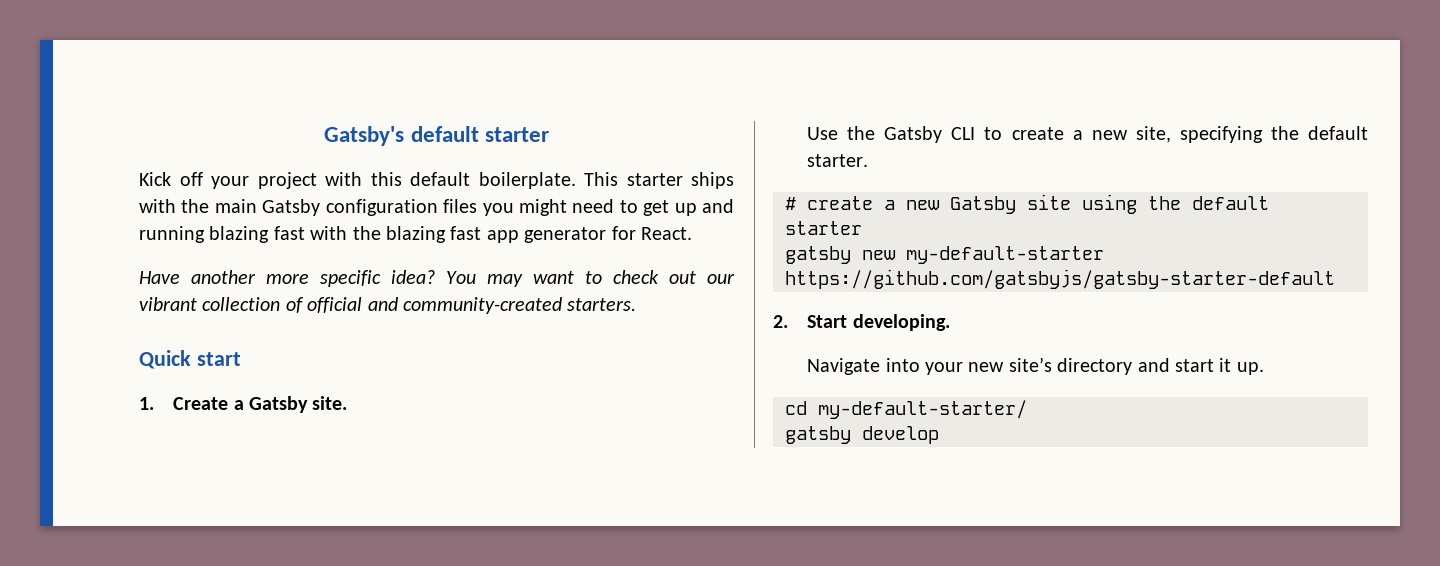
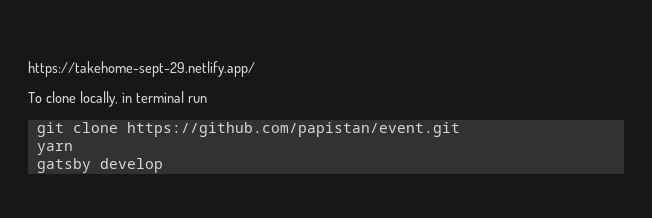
[324,126,549,146] [139,172,734,189] [139,199,734,216] [139,226,692,243] [139,270,735,287] [139,297,637,314] [139,350,241,369] [139,396,348,413] [807,126,1368,143] [807,154,869,167] [785,194,1269,214] [785,221,862,235] [785,246,1104,264] [785,269,1335,289] [773,314,950,331] [807,357,1264,375] [785,400,1027,419] Gatsby's default starter // Kick off your project with this default boilerplate. This starter ships with the main Gatsby configuration files you might need to get up and running blazing fast with the blazing fast app generator for React. // Have another more specific idea? You may want to check out our vibrant collection of official and community-created starters. // Quick start // 1. Create a Gatsby site. // Use the Gatsby CLI to create a new site, specifying the default starter. // # create a new Gatsby site using the default starter // gatsby new my-default-starter https://github.com/gatsbyjs/gatsby-starter-default // 2. Start developing. // Navigate into your new site’s directory and start it up. // cd my-default-starter/ -> [28,61,255,77] [28,91,207,107] [36,122,460,137] [36,143,73,155] https://takehome-sept-29.netlify.app/ // To clone locally, in terminal run // git clone https://github.com/papistan/event.git // yarn

